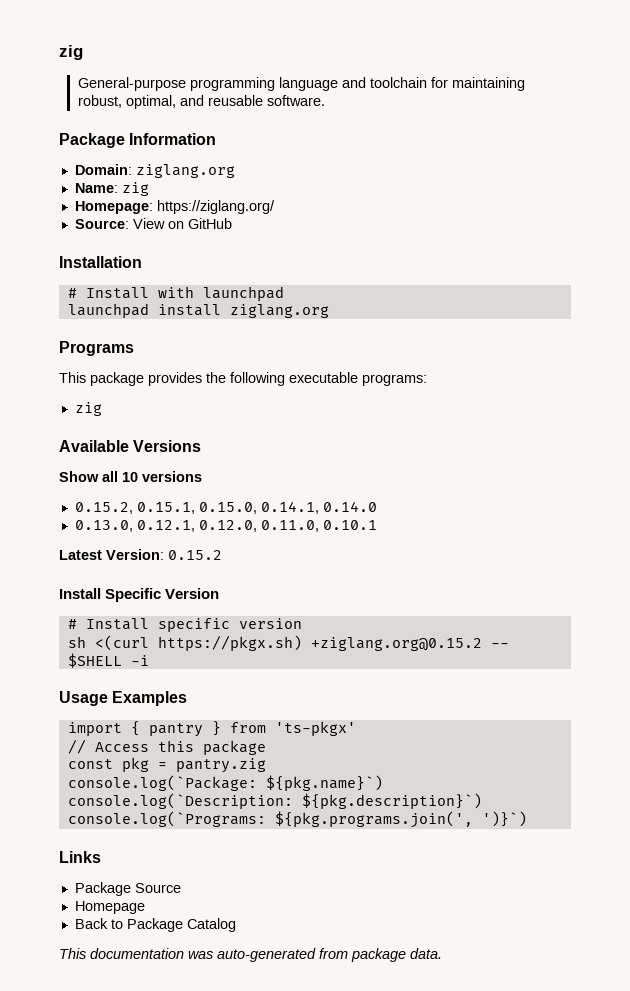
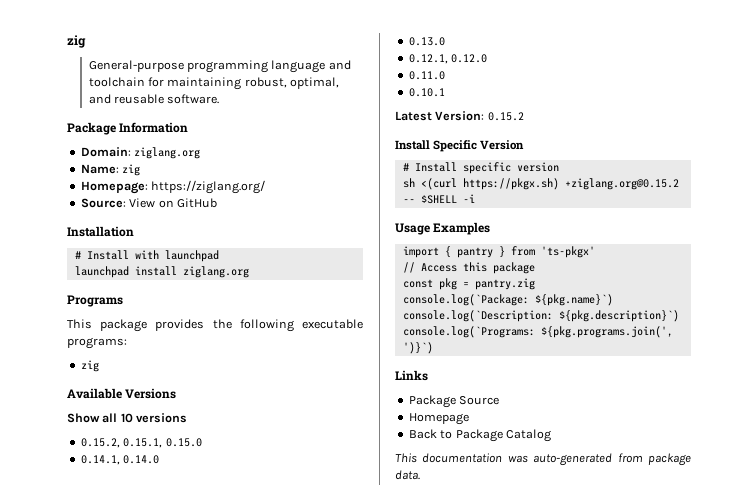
[198,502,257,514] 0.15.0, -> [165,438,202,447] 0.15.0 //
[74,520,319,532] 0.13.0, 0.12.1, 0.12.0, 0.11.0, -> [408,37,445,46] [408,54,488,64] [408,71,445,80] 0.13.0 // 0.12.1, 0.12.0 // 0.11.0 //

